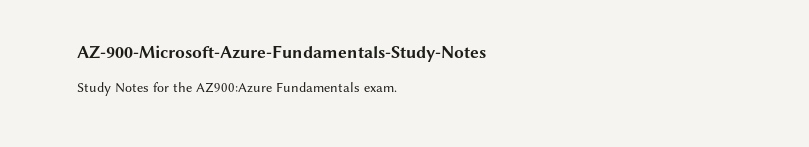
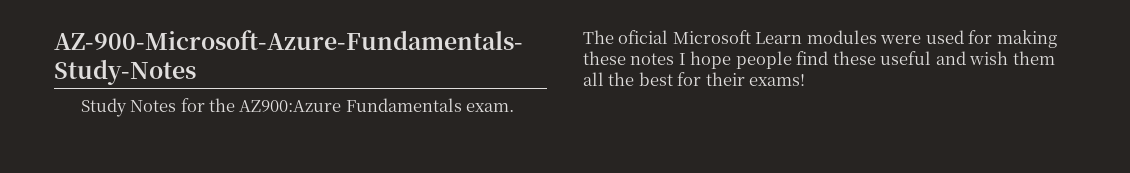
(397, 89) none -> [583,30,1057,48] [583,51,1055,69] [583,72,806,86] The oficial Microsoft Learn modules were used for making these notes I hope people find these useful and wish them all the best for their exams!

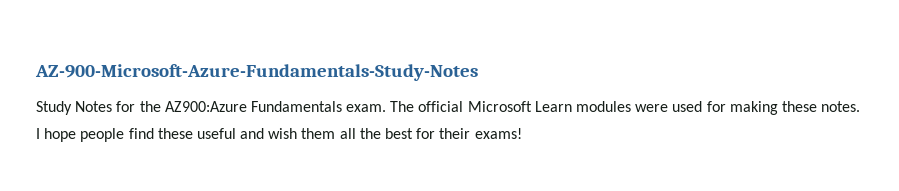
[618,30,669,44] oficial -> [418,101,464,112] official
[630,53,675,65] notes -> [821,101,861,112] notes.

